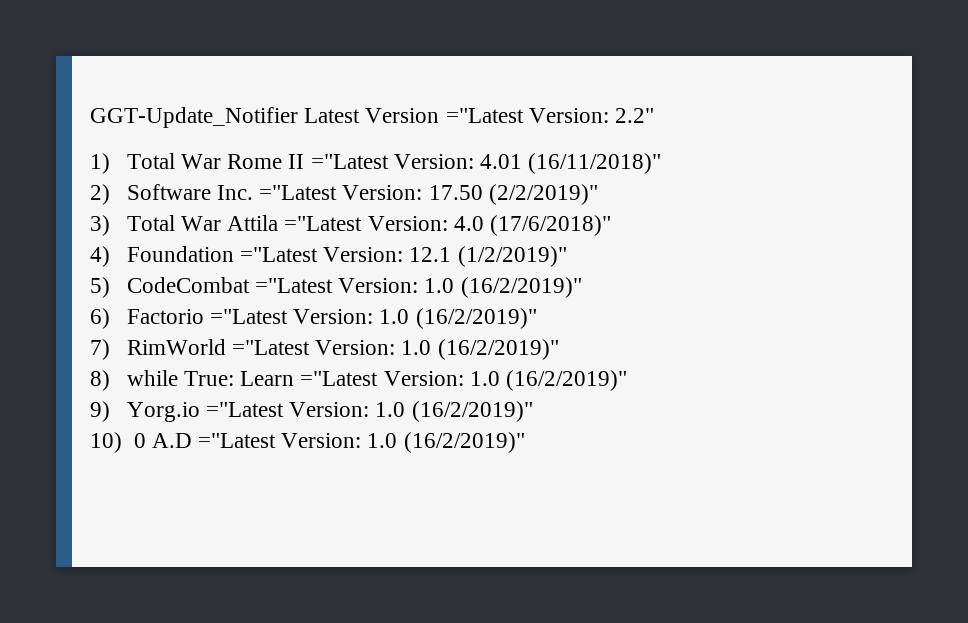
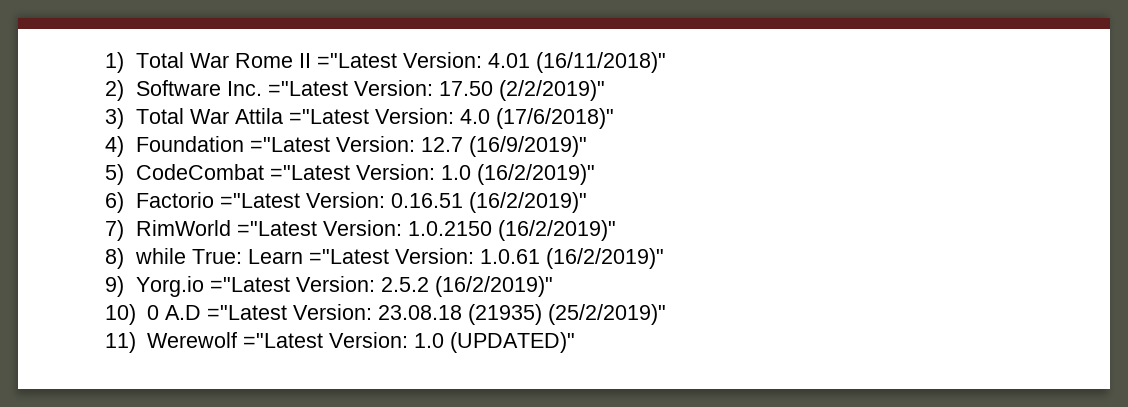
[90,107,655,128] GGT-Update_Notifier Latest Version ="Latest Version: 2.2" // -> (105, 62) none
[409,246,567,267] 12.1 (1/2/2019)" -> [421,136,588,157] 12.7 (16/9/2019)"
[379,309,410,324] 1.0 -> [391,193,464,208] 0.16.51
[401,340,432,355] 1.0 -> [408,221,493,236] 1.0.2150
[469,371,500,386] 1.0 -> [480,249,541,264] 1.0.61
[375,402,406,417] 1.0 -> [381,277,430,292] 2.5.2
[367,432,525,453] 1.0 (16/2/2019)" -> [377,304,666,325] [105,332,575,353] 23.08.18 (21935) (25/2/2019)" // 11) Werewolf ="Latest Version: 1.0 (UPDATED)"

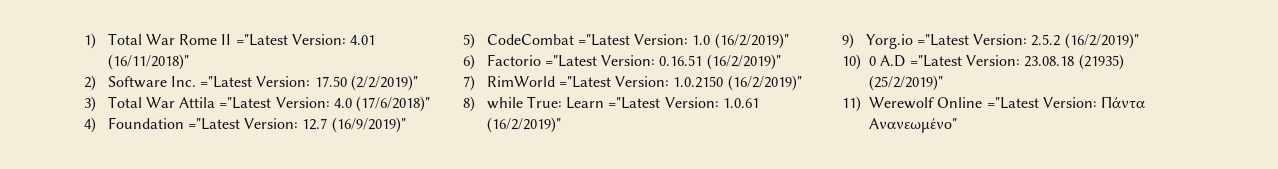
[242,332,575,353] ="Latest Version: 1.0 (UPDATED)" -> [937,96,1146,109] [869,118,957,133] Online ="Latest Version: Πάντα Ανανεωμένο"

